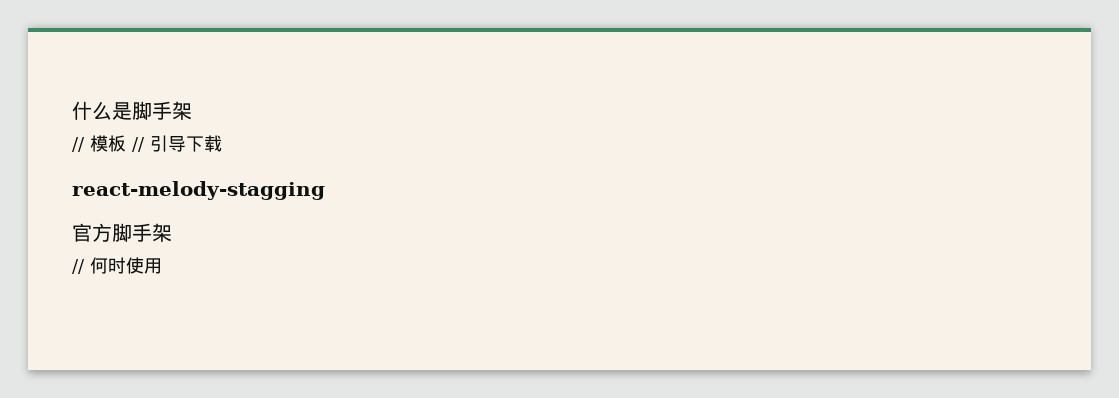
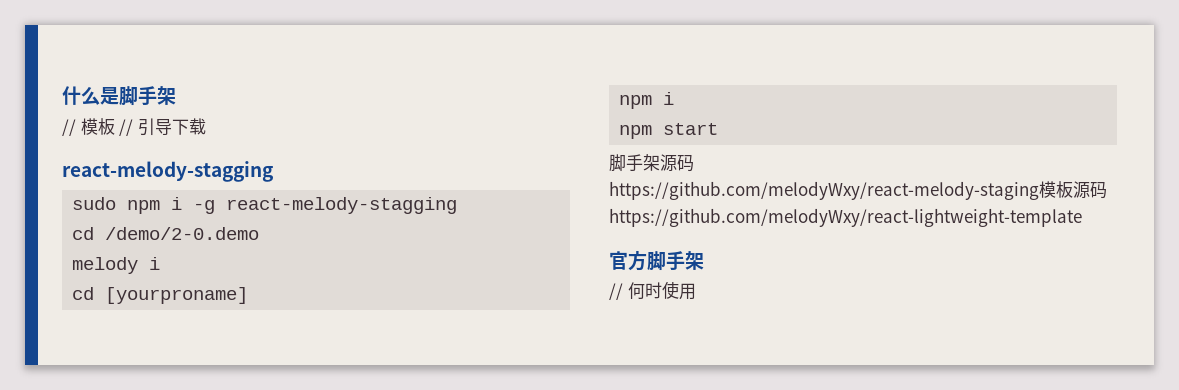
(325, 190) none -> [72,197,458,214] [72,227,260,240] [72,257,161,274] [72,287,249,304] [619,92,675,109] [619,123,719,139] [609,154,694,172] [609,181,1107,200] [609,208,1082,227] // sudo npm i -g react-melody-stagging // cd /demo/2-0.demo // melody i // cd [yourproname] // npm i // npm start // 脚手架源码https://github.com/melodyWxy/react-melody-staging模板源码https://github.com/melodyWxy/react-lightweight-template

